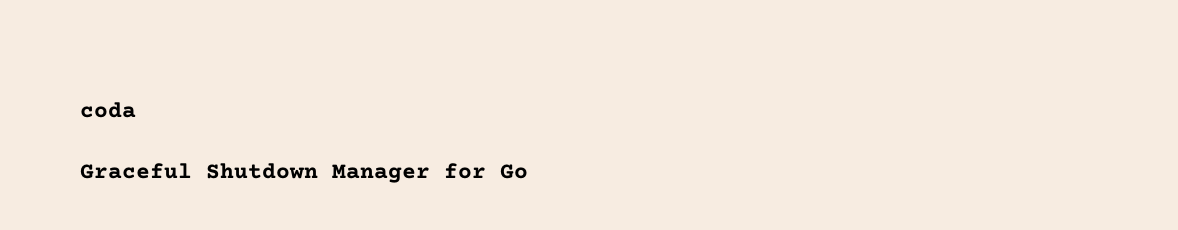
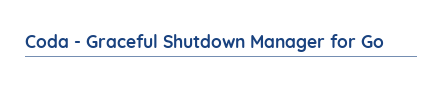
[80,102,136,118] coda // -> [25,34,81,48] Coda -

